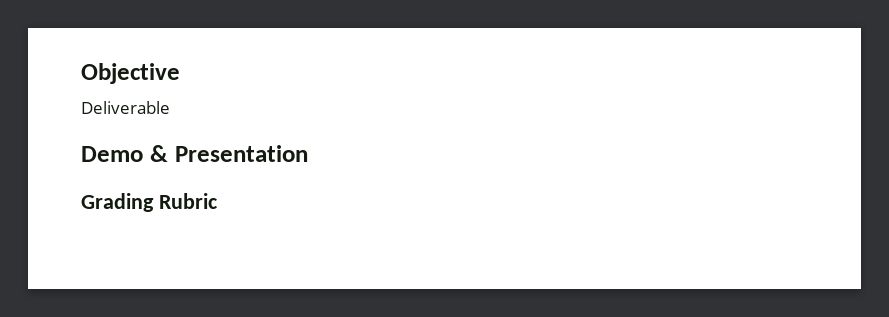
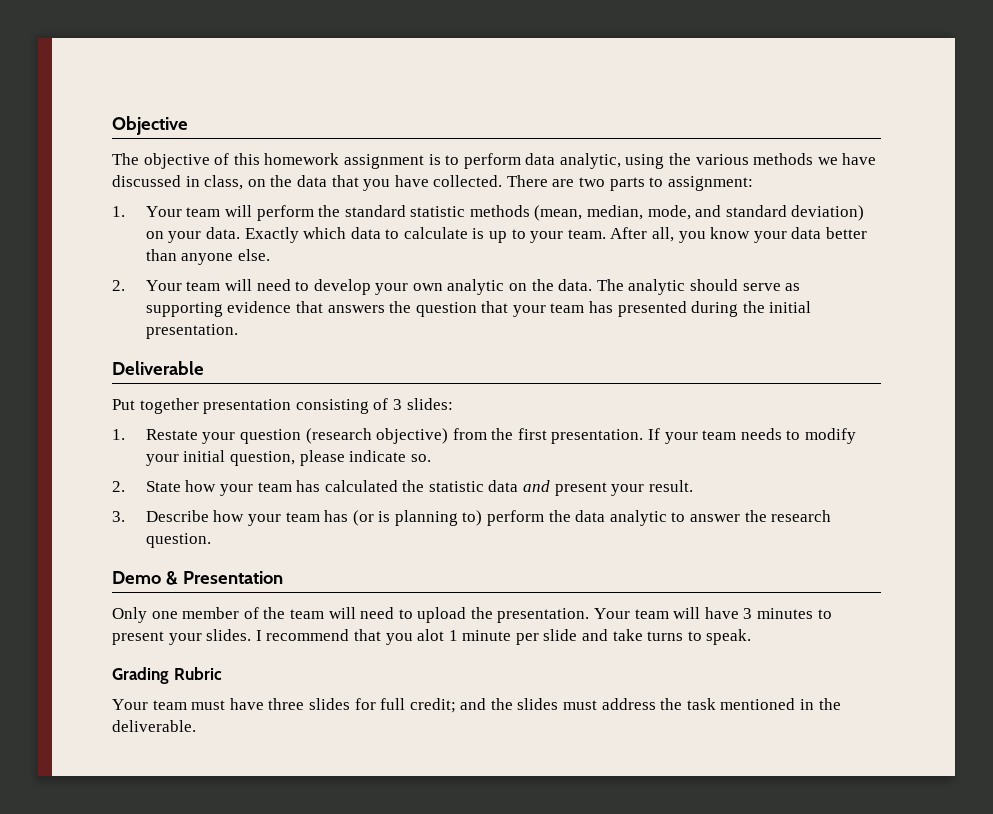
[81,101,170,114] [81,145,308,162] [81,193,217,212] Deliverable // Demo & Presentation // Grading Rubric -> [112,153,877,169] [112,175,753,191] [112,205,865,221] [145,227,867,243] [145,249,270,265] [112,279,801,295] [145,301,812,317] [145,324,238,339] [112,361,204,375] [112,398,453,414] [112,428,857,444] [145,450,431,466] [112,480,693,496] [112,510,832,526] [145,533,211,548] [112,571,283,585] [112,607,832,623] [112,629,752,645] [112,667,222,684] [112,698,841,713] [112,720,196,732] The objective of this homework assignment is to perform data analytic, using the various methods we have discussed in class, on the data that you have collected. There are two parts to assignment: // 1. Your team will perform the standard statistic methods (mean, median, mode, and standard deviation) on your data. Exactly which data to calculate is up to your team. After all, you know your data better than anyone else. // 2. Your team will need to develop your own analytic on the data. The analytic should serve as supporting evidence that answers the question that your team has presented during the initial presentation. // Deliverable // Put together presentation consisting of 3 slides: // 1. Restate your question (research objective) from the first presentation. If your team needs to modify your initial question, please indicate so. // 2. State how your team has calculated the statistic data and present your result. // 3. Describe how your team has (or is planning to) perform the data analytic to answer the research question. // Demo & Presentation // Only one member of the team will need to upload the presentation. Your team will have 3 minutes to present your slides. I recommend that you alot 1 minute per slide and take turns to speak. // Grading Rubric // Your team must have three slides for full credit; and the slides must address the task mentioned in the deliverable.

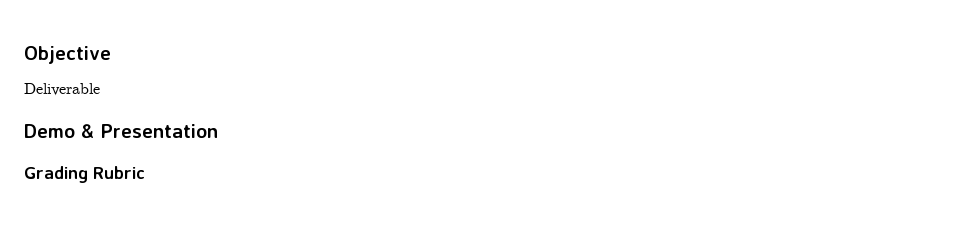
[112,153,877,169] [112,175,753,191] [112,205,865,221] [145,227,867,243] [145,249,270,265] [112,279,801,295] [145,301,812,317] [145,324,238,339] [112,361,204,375] [112,398,453,414] [112,428,857,444] [145,450,431,466] [112,480,693,496] [112,510,832,526] [145,533,211,548] [112,571,283,585] [112,607,832,623] [112,629,752,645] [112,667,222,684] [112,698,841,713] [112,720,196,732] The objective of this homework assignment is to perform data analytic, using the various methods we have discussed in class, on the data that you have collected. There are two parts to assignment: // 1. Your team will perform the standard statistic methods (mean, median, mode, and standard deviation) on your data. Exactly which data to calculate is up to your team. After all, you know your data better than anyone else. // 2. Your team will need to develop your own analytic on the data. The analytic should serve as supporting evidence that answers the question that your team has presented during the initial presentation. // Deliverable // Put together presentation consisting of 3 slides: // 1. Restate your question (research objective) from the first presentation. If your team needs to modify your initial question, please indicate so. // 2. State how your team has calculated the statistic data and present your result. // 3. Describe how your team has (or is planning to) perform the data analytic to answer the research question. // Demo & Presentation // Only one member of the team will need to upload the presentation. Your team will have 3 minutes to present your slides. I recommend that you alot 1 minute per slide and take turns to speak. // Grading Rubric // Your team must have three slides for full credit; and the slides must address the task mentioned in the deliverable. -> [24,83,100,96] [24,124,218,138] [24,166,145,183] Deliverable // Demo & Presentation // Grading Rubric

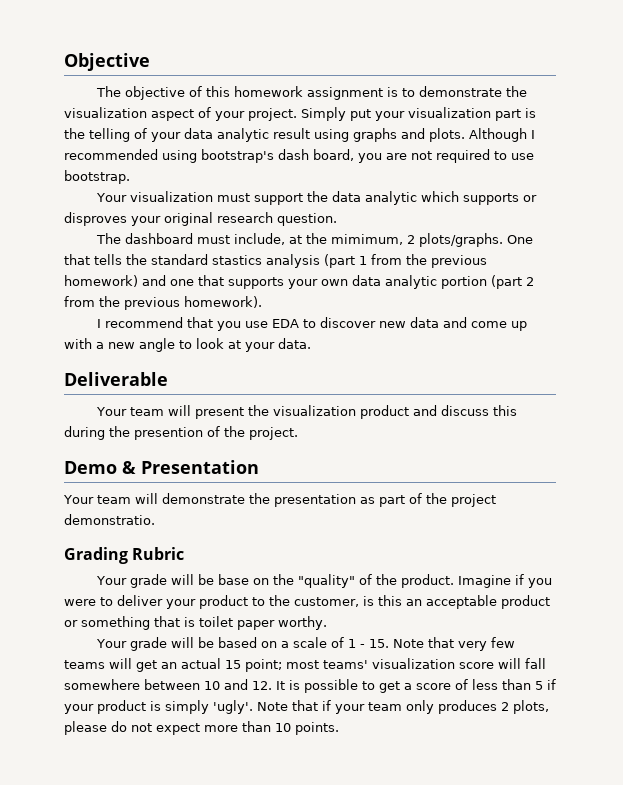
[24,83,100,96] [24,124,218,138] [24,166,145,183] Deliverable // Demo & Presentation // Grading Rubric -> [95,86,527,100] [64,107,536,121] [64,128,535,142] [64,149,534,163] [64,170,130,184] [95,191,537,205] [64,212,337,226] [95,233,533,247] [64,254,487,268] [64,275,534,289] [64,296,262,310] [96,317,527,331] [64,338,311,352] [64,372,168,386] [95,405,517,419] [64,426,298,440] [64,460,259,474] [63,493,496,507] [64,514,155,525] [64,547,185,564] [95,574,552,588] [64,595,550,609] [64,616,327,630] [95,637,515,651] [64,658,546,672] [64,679,556,693] [64,700,549,714] [64,721,339,735] The objective of this homework assignment is to demonstrate the visualization aspect of your project. Simply put your visualization part is the telling of your data analytic result using graphs and plots. Although I recommended using bootstrap's dash board, you are not required to use bootstrap. // Your visualization must support the data analytic which supports or disproves your original research question. // The dashboard must include, at the mimimum, 2 plots/graphs. One that tells the standard stastics analysis (part 1 from the previous homework) and one that supports your own data analytic portion (part 2 from the previous homework). // I recommend that you use EDA to discover new data and come up with a new angle to look at your data. // Deliverable // Your team will present the visualization product and discuss this during the presention of the project. // Demo & Presentation // Your team will demonstrate the presentation as part of the project demonstratio. // Grading Rubric // Your grade will be base on the "quality" of the product. Imagine if you were to deliver your product to the customer, is this an acceptable product or something that is toilet paper worthy. // Your grade will be based on a scale of 1 - 15. Note that very few teams will get an actual 15 point; most teams' visualization score will fall somewhere between 10 and 12. It is possible to get a score of less than 5 if your product is simply 'ugly'. Note that if your team only produces 2 plots, please do not expect more than 10 points.

